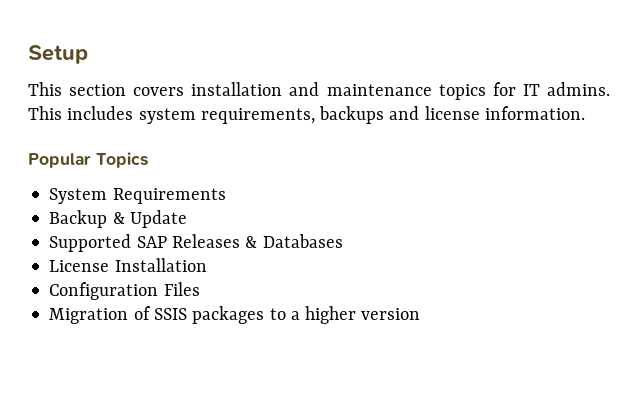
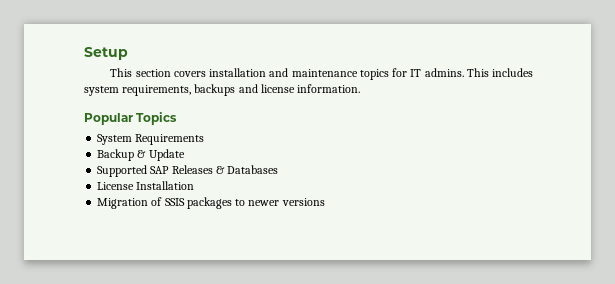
[49,282,200,300] // Configuration Files -> (195, 185) none
[290,306,421,324] a higher version -> [248,198,325,206] newer versions

